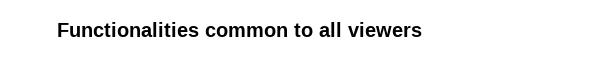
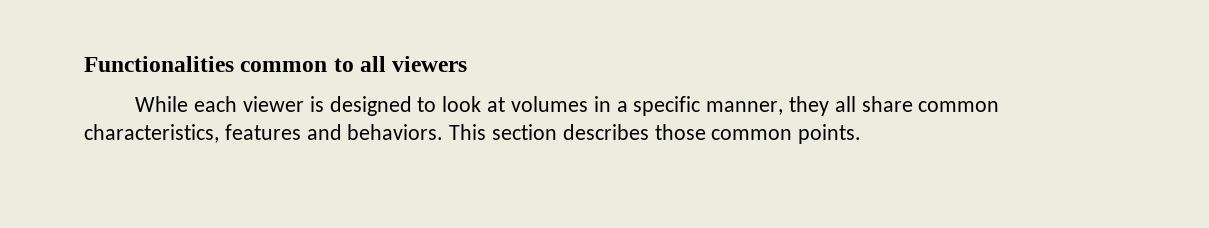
(422, 29) none -> [135,96,1000,116] [84,124,862,144] // While each viewer is designed to look at volumes in a specific manner, they all share common characteristics, features and behaviors. This section describes those common points.

